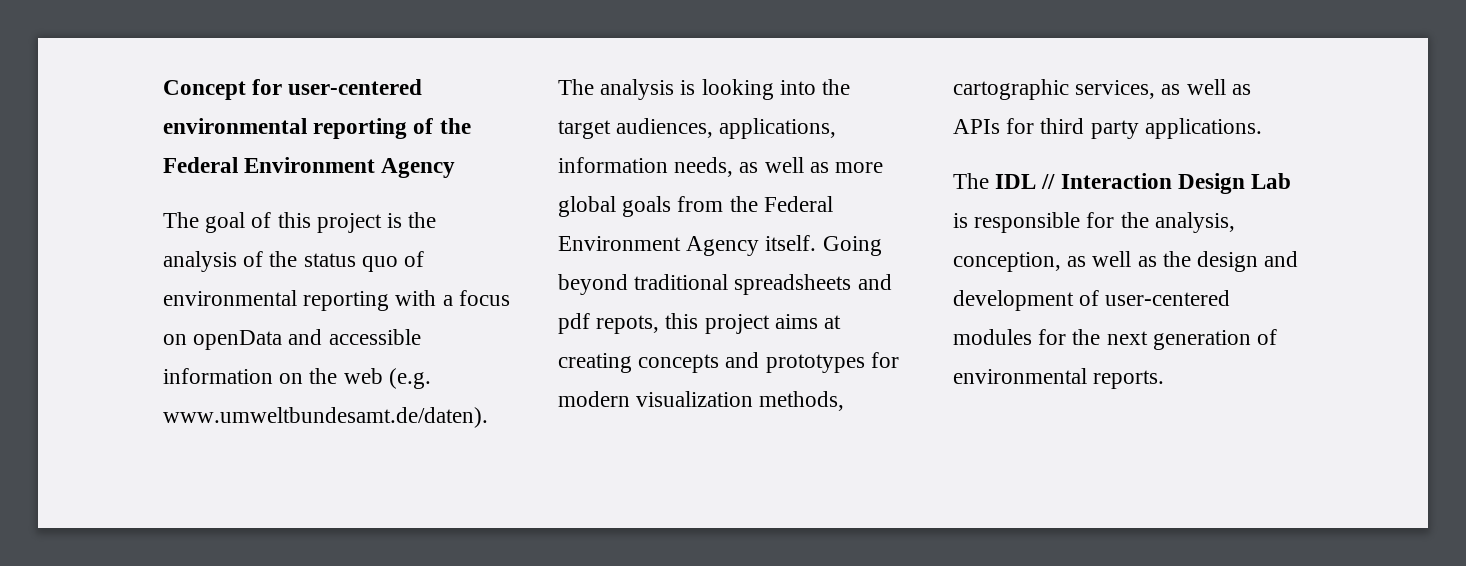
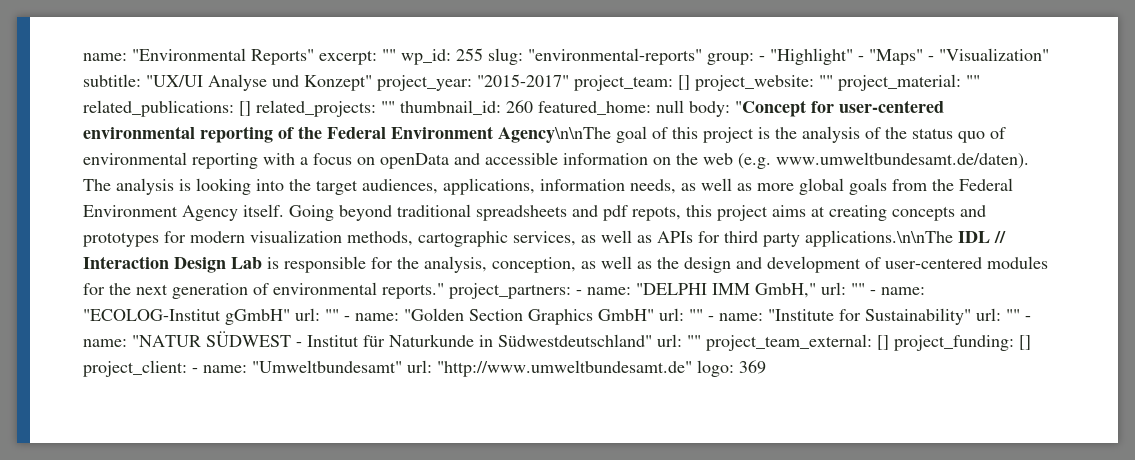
[163,80,246,100] Concept -> [83,48,1049,65] [83,74,980,91] [83,100,806,117] name: "Environmental Reports" excerpt: "" wp_id: 255 slug: "environmental-reports" group: - "Highlight" - "Maps" - "Visualization" subtitle: "UX/UI Analyse und Konzept" project_year: "2015-2017" project_team: [] project_website: "" project_material: "" related_publications: [] related_projects: "" thumbnail_id: 260 featured_home: null body: "Concept
[381,158,456,178] [163,212,199,228] Agency // The -> [498,127,611,143] Agency\n\nThe
[1144,118,1262,139] [953,173,989,189] applications. // The -> [805,230,953,247] applications.\n\nThe
[1093,370,1165,389] reports. -> [382,282,925,299] [83,308,1031,325] [83,331,1031,351] [83,360,766,377] reports." project_partners: - name: "DELPHI IMM GmbH," url: "" - name: "ECOLOG-Institut gGmbH" url: "" - name: "Golden Section Graphics GmbH" url: "" - name: "Institute for Sustainability" url: "" - name: "NATUR SÜDWEST - Institut für Naturkunde in Südwestdeutschland" url: "" project_team_external: [] project_funding: [] project_client: - name: "Umweltbundesamt" url: "http://www.umweltbundesamt.de" logo: 369

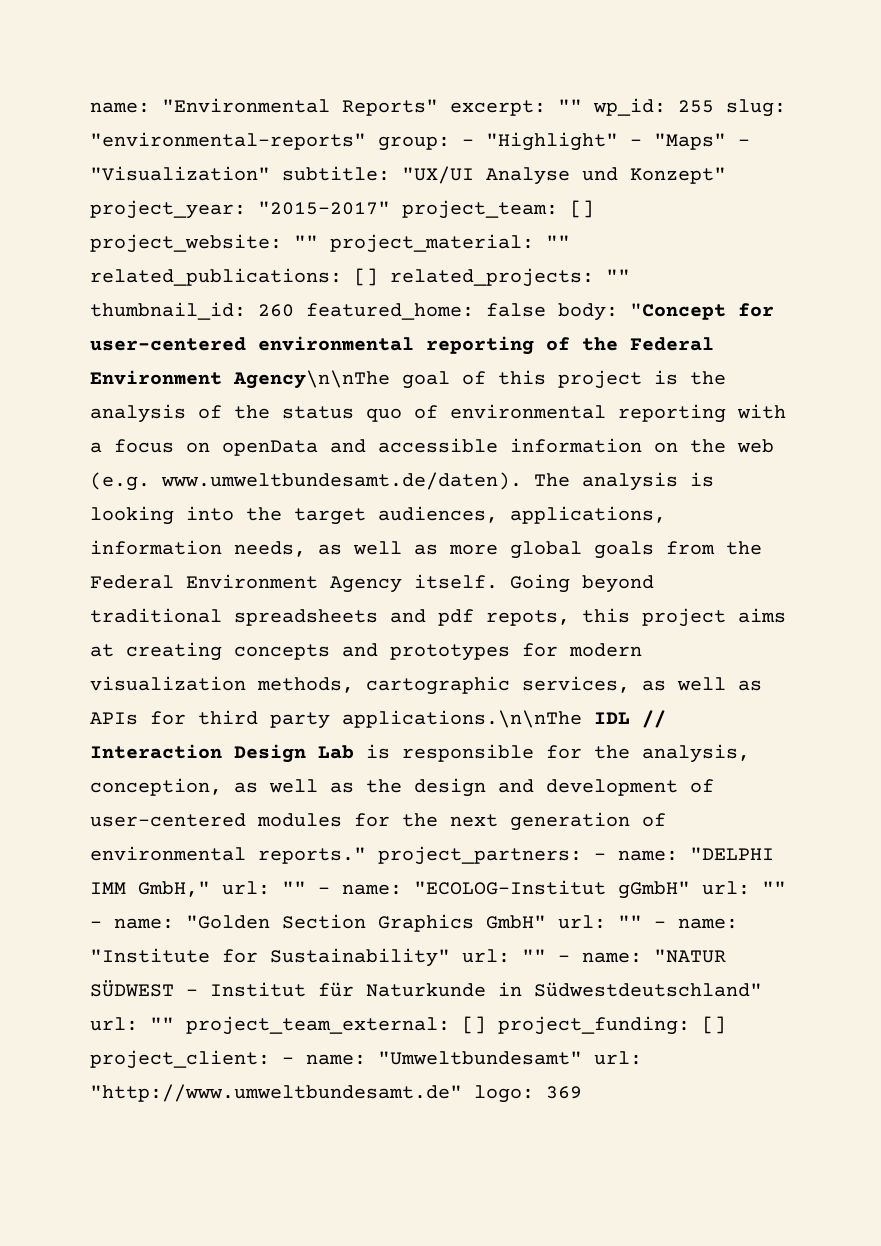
[656,100,684,113] null -> [486,303,546,317] false

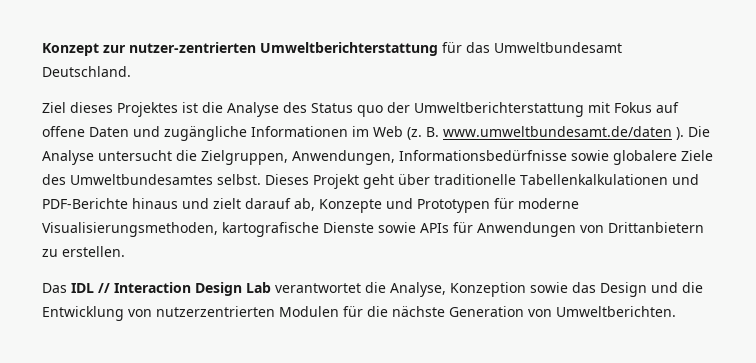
[90,98,786,117] [90,132,750,151] [90,166,726,185] [90,200,594,219] [90,234,570,253] [90,268,630,287] [90,302,774,321] [90,336,714,355] [90,370,726,389] [90,404,786,423] [90,438,774,456] [90,472,714,491] [90,506,666,525] [90,540,762,559] [90,574,654,593] [90,608,786,627] [90,642,642,661] [90,676,762,695] [90,710,582,729] name: "Environmental Reports" excerpt: "" wp_id: 255 slug: "environmental-reports" group: - "Highlight" - "Maps" - "Visualization" subtitle: "UX/UI Analyse und Konzept" project_year: "2015-2017" project_team: [] project_website: "" project_material: "" related_publications: [] related_projects: "" thumbnail_id: 260 featured_home: false body: "Concept for user-centered environmental reporting of the Federal Environment Agency\n\nThe goal of this project is the analysis of the status quo of environmental reporting with a focus on openData and accessible information on the web (e.g. www.umweltbundesamt.de/daten). The analysis is looking into the target audiences, applications, information needs, as well as more global goals from the Federal Environment Agency itself. Going beyond traditional spreadsheets and pdf repots, this project aims at creating concepts and prototypes for modern visualization methods, cartographic services, as well as APIs for third party applications.\n\nThe -> [42,42,622,56] [42,66,131,77] [42,102,679,117] [42,126,710,141] [42,150,713,165] [42,174,699,189] [42,198,579,213] [42,222,704,237] [42,246,125,257] [42,283,67,293] Konzept zur nutzer-zentrierten Umweltberichterstattung für das Umweltbundesamt Deutschland. // Ziel dieses Projektes ist die Analyse des Status quo der Umweltberichterstattung mit Fokus auf offene Daten und zugängliche Informationen im Web (z. B. www.umweltbundesamt.de/daten ). Die Analyse untersucht die Zielgruppen, Anwendungen, Informationsbedürfnisse sowie globalere Ziele des Umweltbundesamtes selbst. Dieses Projekt geht über traditionelle Tabellenkalkulationen und PDF-Berichte hinaus und zielt darauf ab, Konzepte und Prototypen für moderne Visualisierungsmethoden, kartografische Dienste sowie APIs für Anwendungen von Drittanbietern zu erstellen. // Das
[366,744,750,763] [90,778,714,797] [90,812,666,831] [90,846,774,865] [90,880,786,899] [90,914,738,932] [90,948,726,967] [90,980,762,997] [90,1016,726,1035] [90,1050,642,1069] [90,1084,582,1103] is responsible for the analysis, conception, as well as the design and development of user-centered modules for the next generation of environmental reports." project_partners: - name: "DELPHI IMM GmbH," url: "" - name: "ECOLOG-Institut gGmbH" url: "" - name: "Golden Section Graphics GmbH" url: "" - name: "Institute for Sustainability" url: "" - name: "NATUR SÜDWEST - Institut für Naturkunde in Südwestdeutschland" url: "" project_team_external: [] project_funding: [] project_client: - name: "Umweltbundesamt" url: "http://www.umweltbundesamt.de" logo: 369 -> [275,282,703,297] [42,306,676,321] verantwortet die Analyse, Konzeption sowie das Design und die Entwicklung von nutzerzentrierten Modulen für die nächste Generation von Umweltberichten.

